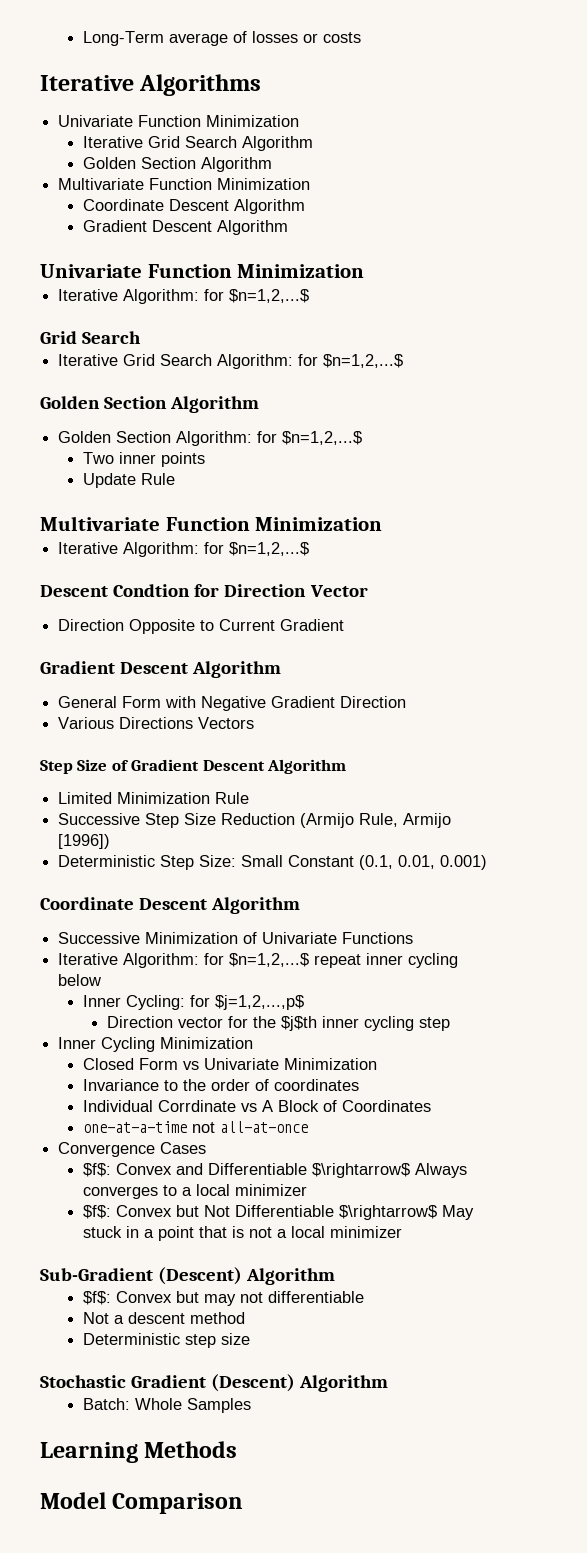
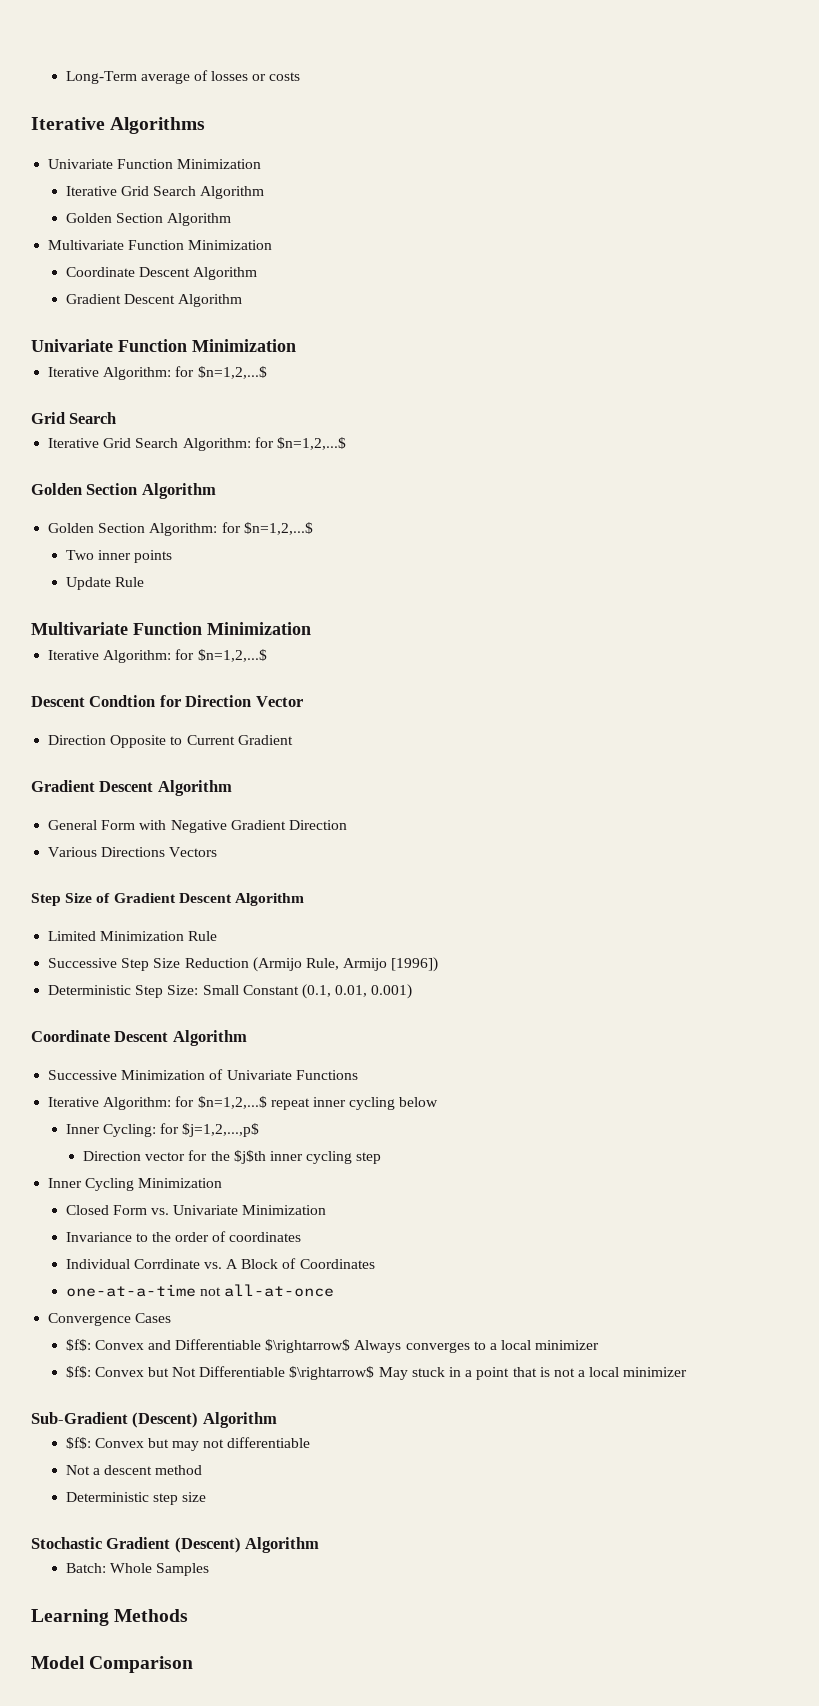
[182,1061,199,1070] vs -> [150,1208,169,1215] vs.
[240,1103,257,1112] vs -> [203,1262,222,1269] vs.

